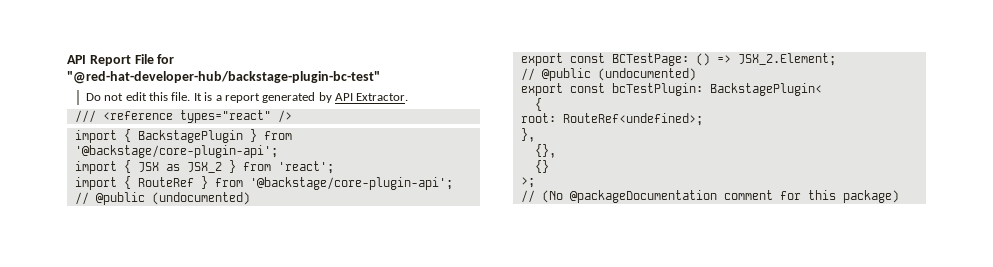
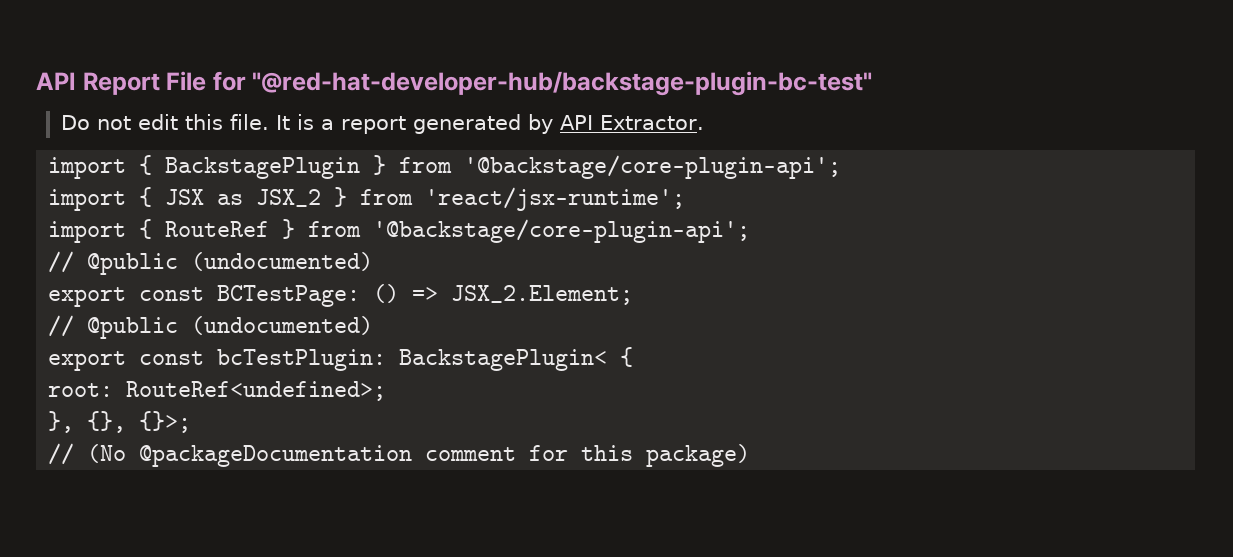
[74,110,292,123] // /// <reference types="react" /> -> (704, 122) none
[277,161,334,174] 'react'; -> [425,187,686,211] 'react/jsx-runtime';
(822, 89) // -> (608, 360) none
(535, 135) // -> (75, 422) none
[534,160,549,173] [520,177,535,188] // {} // >; -> [139,411,192,433] {}>;

